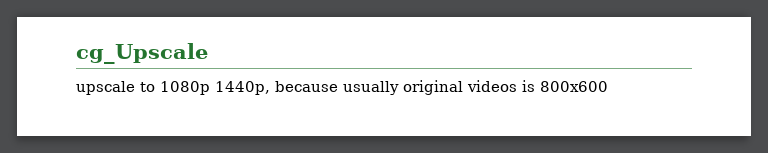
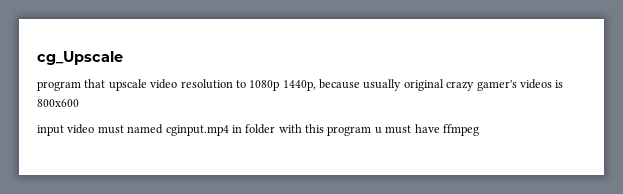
[76,81,135,95] upscale -> [37,79,233,91] program that upscale video resolution
(463, 87) none -> [446,80,517,91] crazy gamer's
(608, 86) none -> [37,124,479,136] // input video must named cginput.mp4 in folder with this program u must have ffmpeg

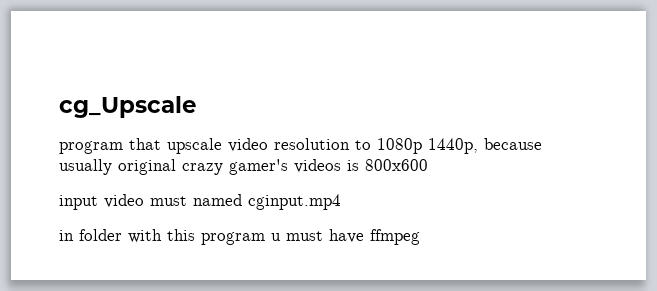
(229, 130) none -> (341, 202) //

